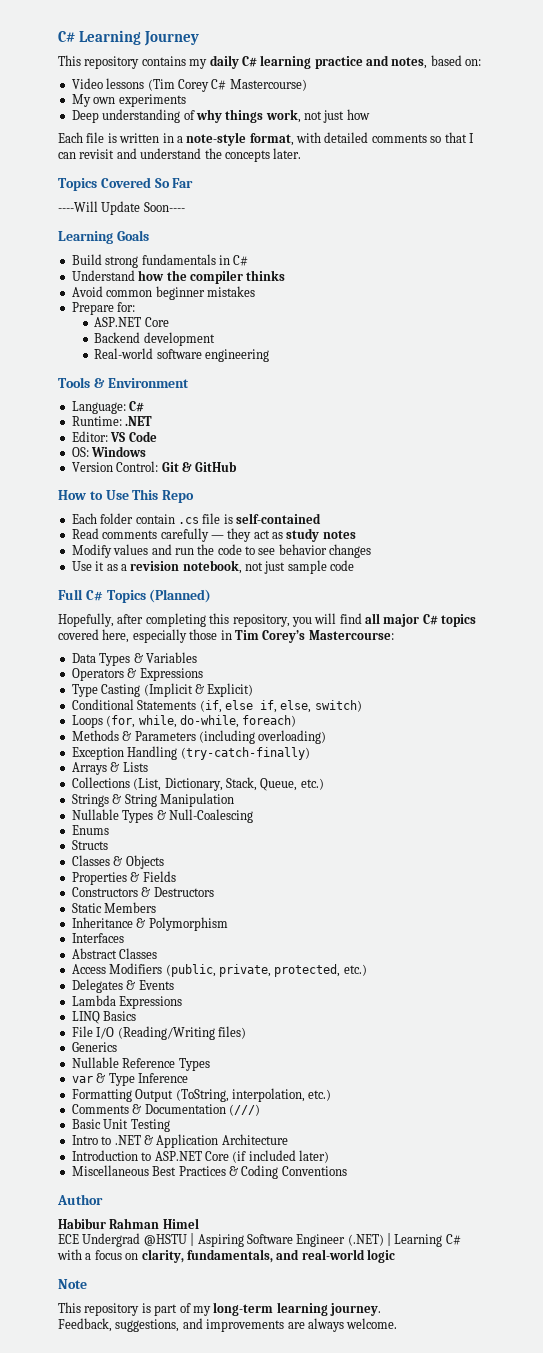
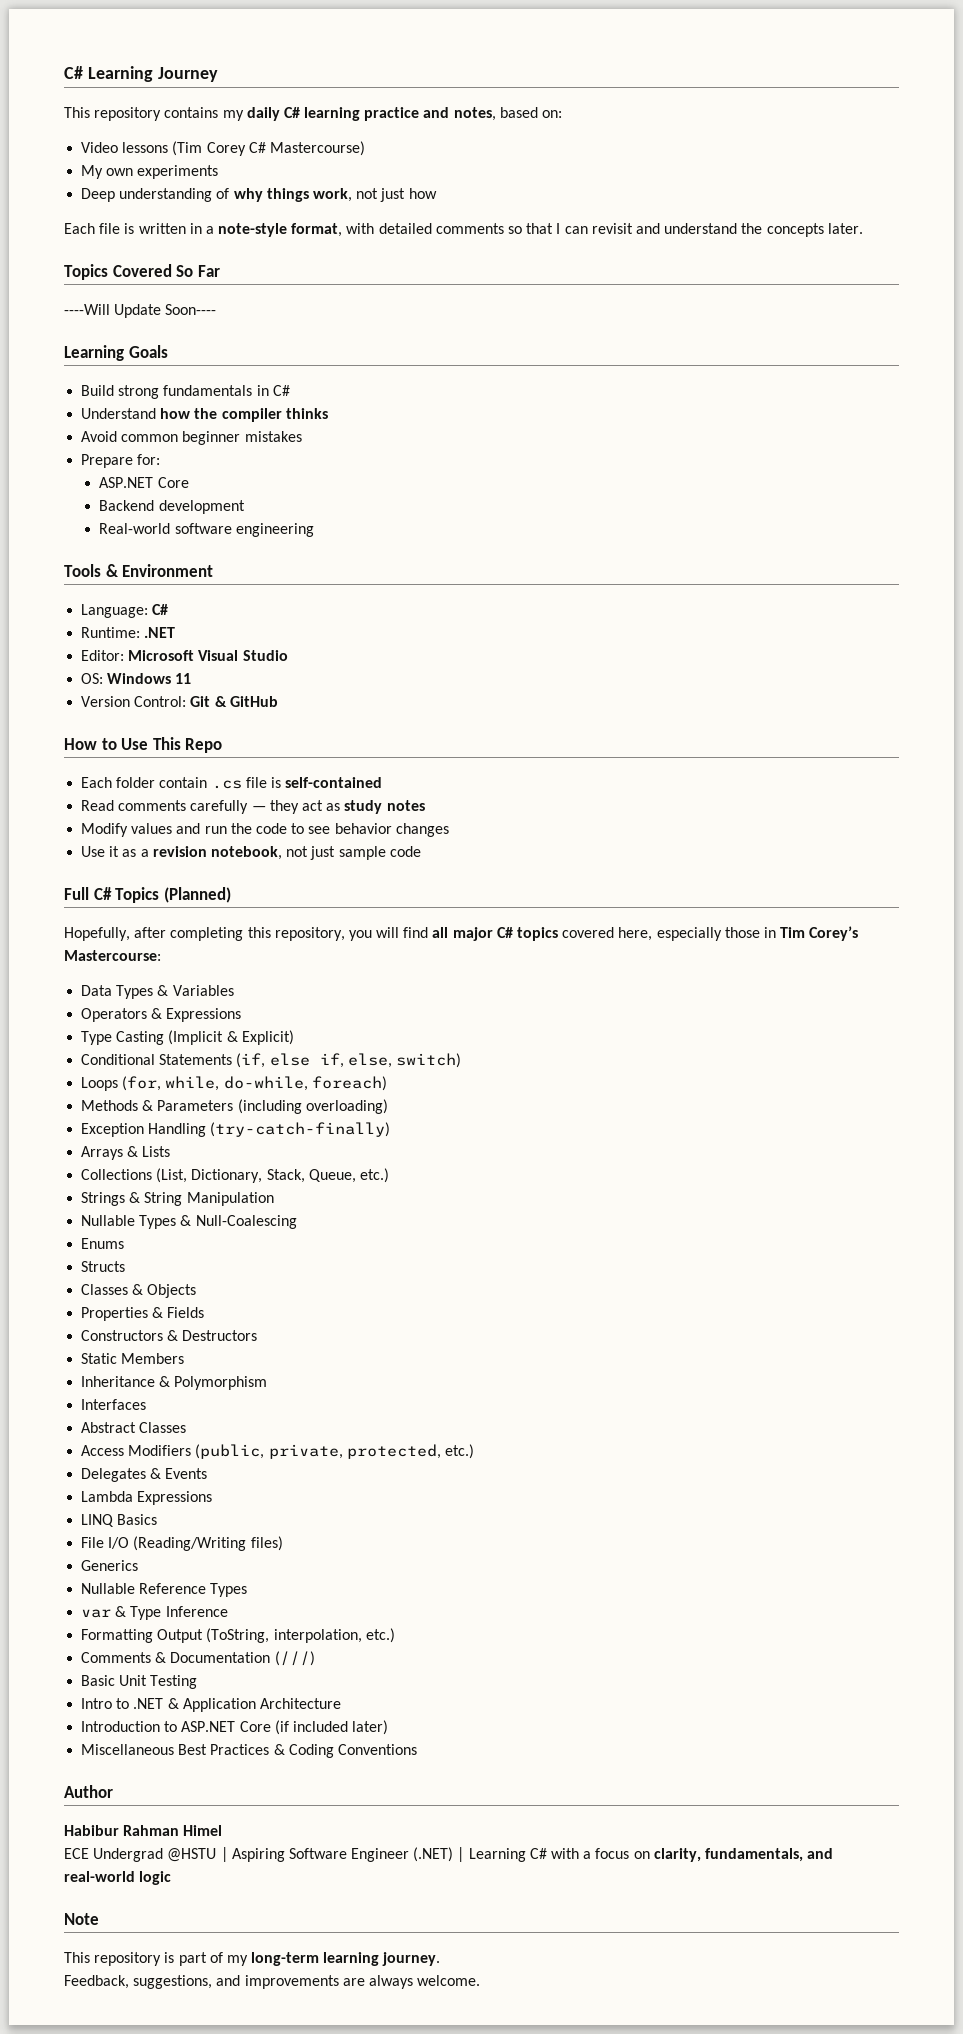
[110,431,157,442] VS Code -> [128,650,288,661] Microsoft Visual Studio
(147, 451) none -> [175,673,192,684] 11

